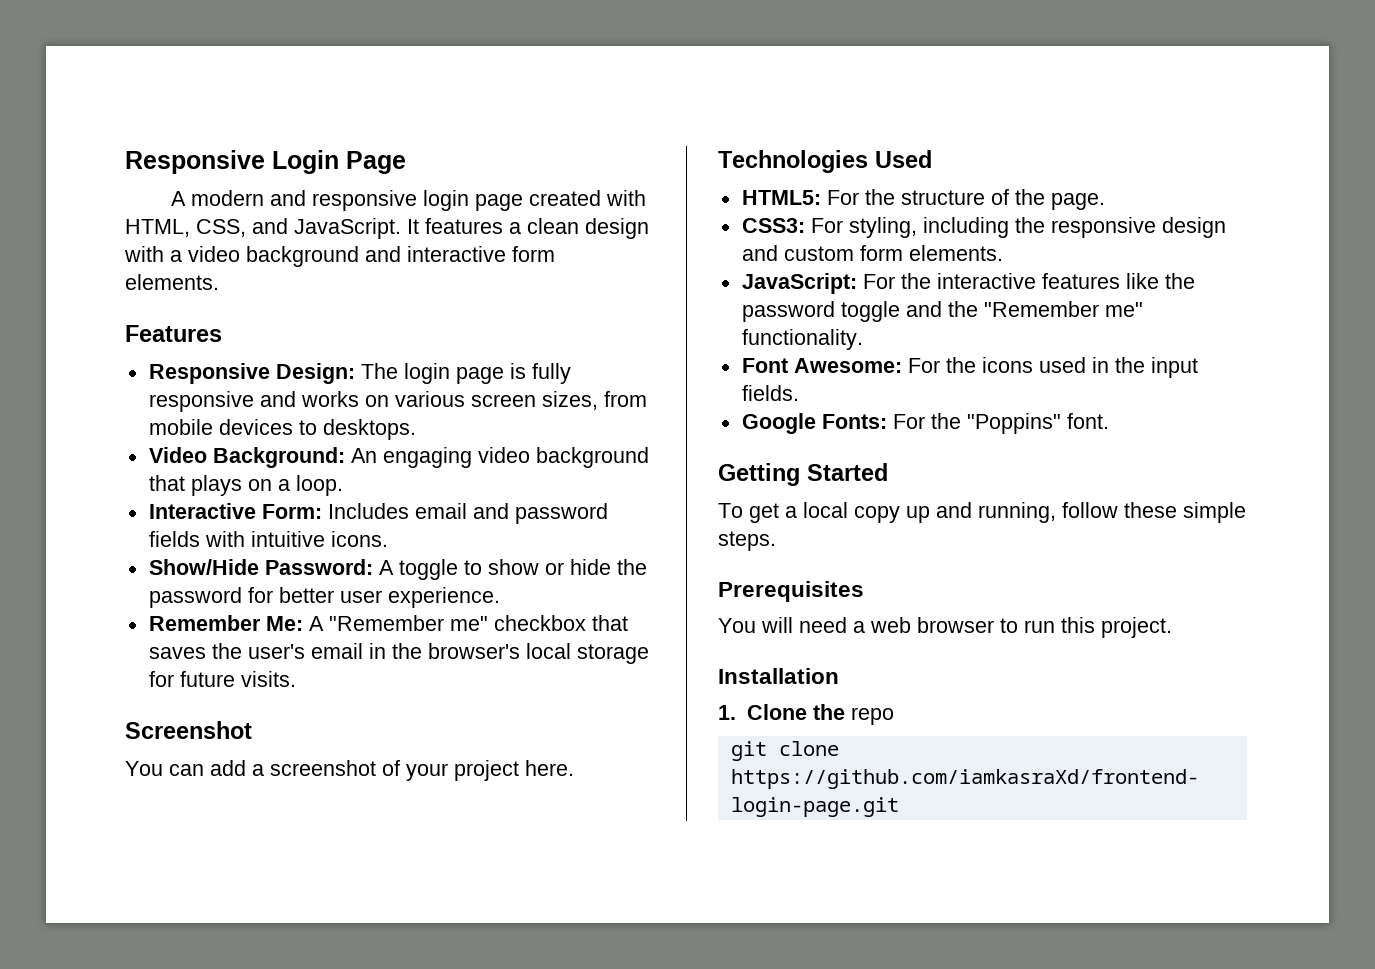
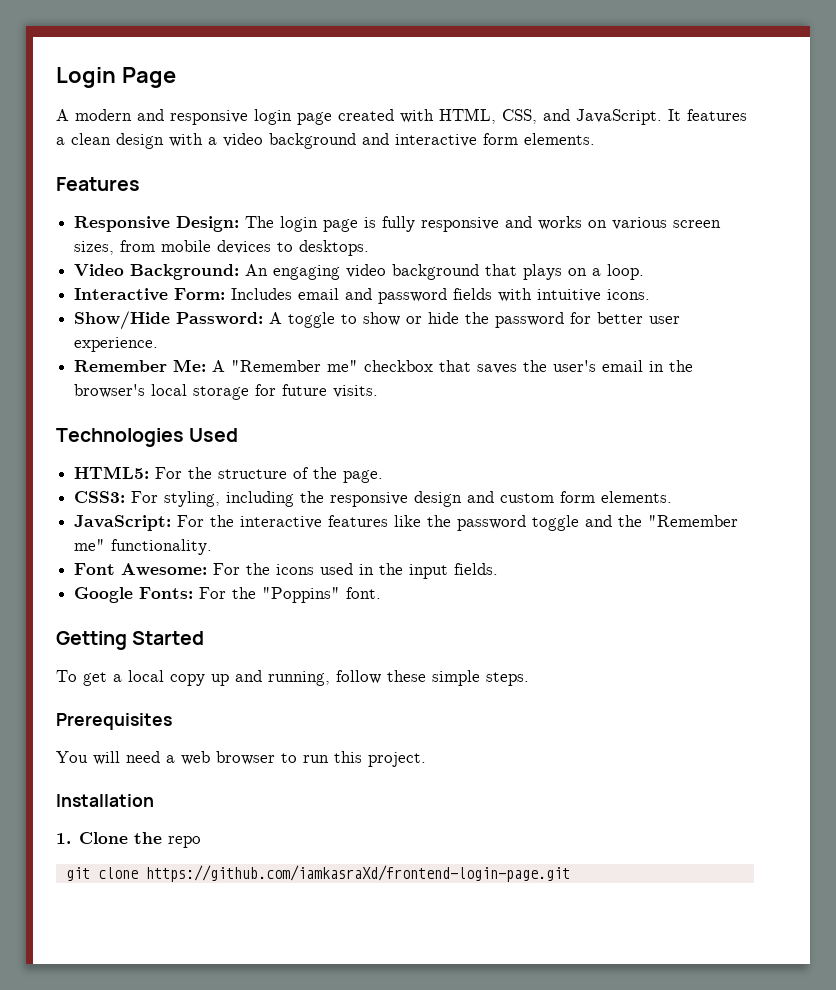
[125,150,265,174] Responsive -> (56, 77) none
[125,721,252,739] [125,760,574,781] // Screenshot // You can add a screenshot of your project here. -> (379, 391) none

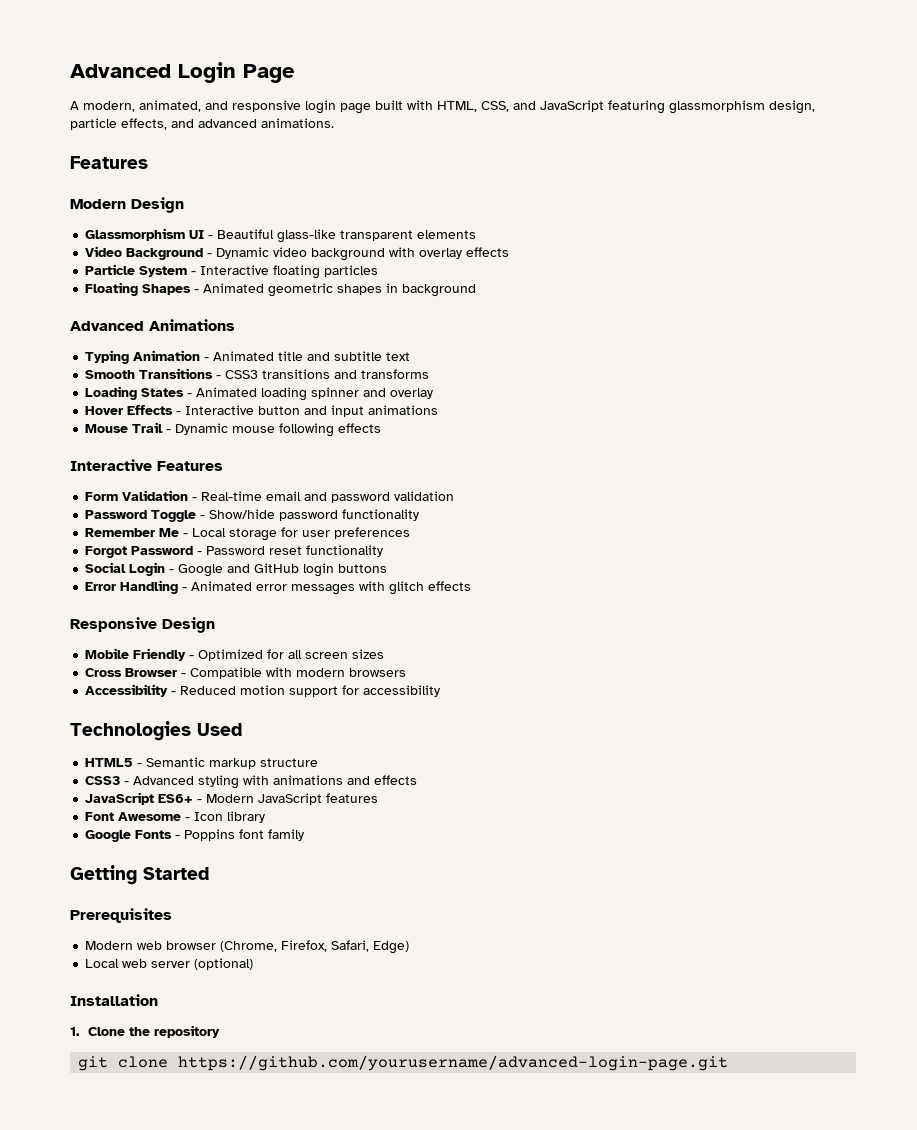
(56, 77) none -> [70,64,171,78] Advanced
[75,109,132,121] modern -> [83,100,201,112] modern, animated,
[338,109,394,121] created -> [375,100,403,110] built
[576,109,747,125] [56,133,595,149] [56,177,140,191] [74,216,722,232] [74,240,370,256] [74,264,645,280] [74,288,651,304] [74,311,681,330] [74,337,159,352] [74,359,694,374] [74,384,379,400] [56,428,239,447] [74,466,384,483] [74,491,673,507] [74,515,739,531] [74,539,213,555] [74,563,499,579] [74,587,382,603] [56,631,205,650] [56,670,529,686] [56,713,172,730] [56,751,426,767] JavaScript. It features a clean design with a video background and interactive form elements. // Features // Responsive Design: The login page is fully responsive and works on various screen sizes, from mobile devices to desktops. // Video Background: An engaging video background that plays on a loop. // Interactive Form: Includes email and password fields with intuitive icons. // Show/Hide Password: A toggle to show or hide the password for better user experience. // Remember Me: A "Remember me" checkbox that saves the user's email in the browser's local storage for future visits. // Technologies Used // HTML5: For the structure of the page. // CSS3: For styling, including the responsive design and custom form elements. // JavaScript: For the interactive features like the password toggle and the "Remember me" functionality. // Font Awesome: For the icons used in the input fields. // Google Fonts: For the "Poppins" font. // Getting Started // To get a local copy up and running, follow these simple steps. // Prerequisites // You will need a web browser to run this project. -> [540,100,815,114] [70,118,334,130] [70,156,148,169] [70,197,184,213] [85,228,477,243] [85,246,510,261] [85,264,379,279] [85,282,477,297] [70,319,235,331] [85,350,411,364] [85,368,430,379] [85,386,434,401] [85,405,439,417] [85,422,382,437] [70,459,223,471] [85,490,455,503] [85,509,420,522] [85,527,411,541] [85,545,384,558] [85,562,388,577] [85,580,472,595] [70,617,215,633] [85,648,385,661] [85,667,407,679] [85,684,441,697] [70,721,242,741] [85,757,319,769] [85,775,418,789] [85,792,379,805] [85,811,266,823] [85,829,305,842] [70,865,209,885] [70,908,172,923] [85,940,410,954] [85,958,254,970] JavaScript featuring glassmorphism design, particle effects, and advanced animations. // Features // Modern Design // Glassmorphism UI - Beautiful glass-like transparent elements // Video Background - Dynamic video background with overlay effects // Particle System - Interactive floating particles // Floating Shapes - Animated geometric shapes in background // Advanced Animations // Typing Animation - Animated title and subtitle text // Smooth Transitions - CSS3 transitions and transforms // Loading States - Animated loading spinner and overlay // Hover Effects - Interactive button and input animations // Mouse Trail - Dynamic mouse following effects // Interactive Features // Form Validation - Real-time email and password validation // Password Toggle - Show/hide password functionality // Remember Me - Local storage for user preferences // Forgot Password - Password reset functionality // Social Login - Google and GitHub login buttons // Error Handling - Animated error messages with glitch effects // Responsive Design // Mobile Friendly - Optimized for all screen sizes // Cross Browser - Compatible with modern browsers // Accessibility - Reduced motion support for accessibility // Technologies Used // HTML5 - Semantic markup structure // CSS3 - Advanced styling with animations and effects // JavaScript ES6+ - Modern JavaScript features // Font Awesome - Icon library // Google Fonts - Poppins font family // Getting Started // Prerequisites // Modern web browser (Chrome, Firefox, Safari, Edge) // Local web server (optional)
[168,836,202,848] repo -> [153,1025,220,1038] repository
[145,865,570,882] https://github.com/iamkasraXd/frontend-login-page.git -> [178,1055,729,1071] https://github.com/yourusername/advanced-login-page.git

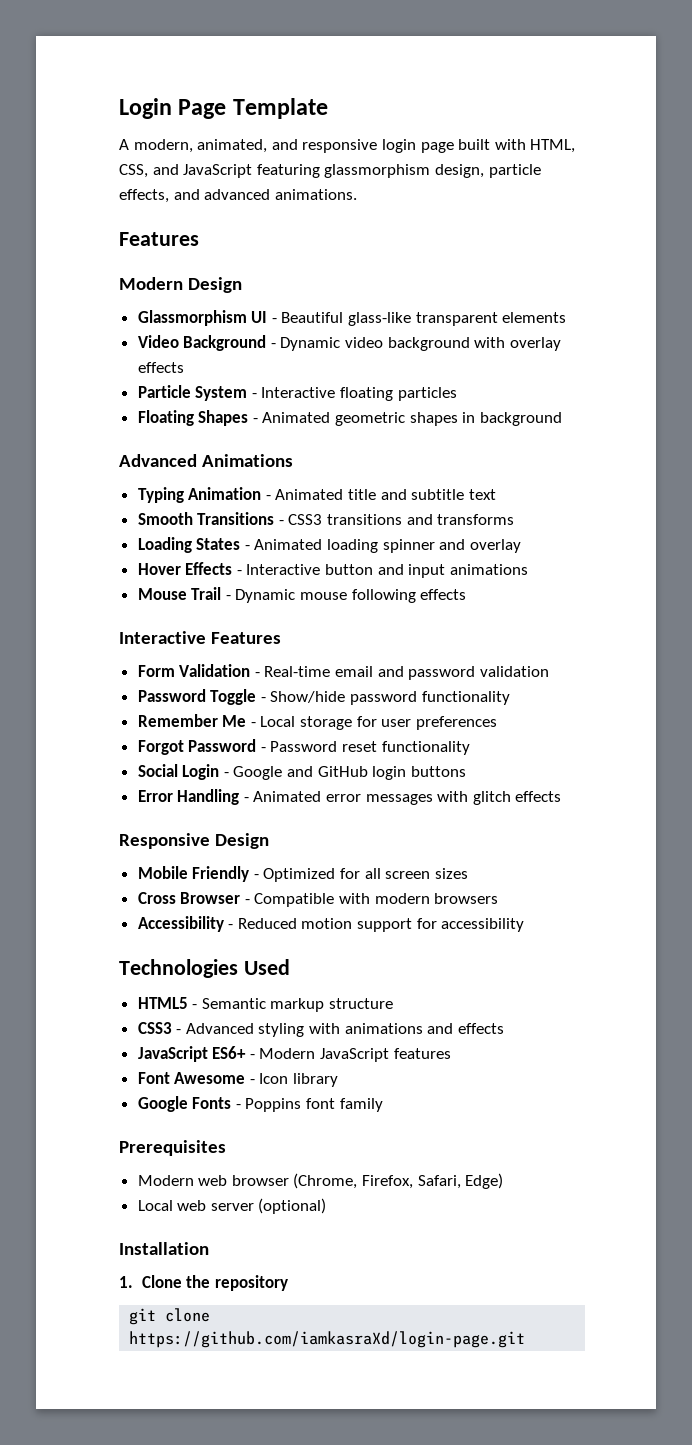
[70,64,171,78] Advanced -> (119, 108) none
(295, 73) none -> [232,98,328,119] Template
[70,865,209,885] // Getting Started -> (383, 1105) none
[178,1055,729,1071] https://github.com/yourusername/advanced-login-page.git -> [129,1331,526,1348] https://github.com/iamkasraXd/login-page.git

